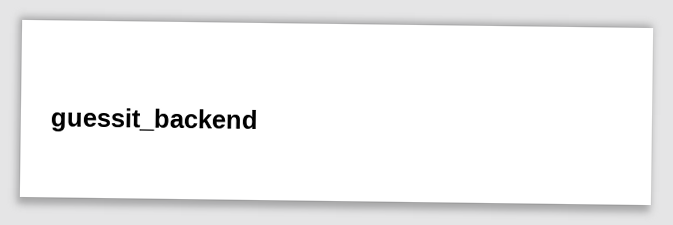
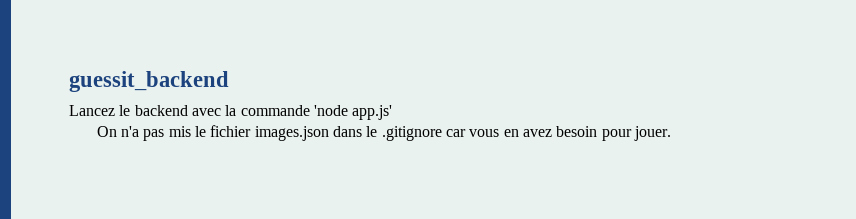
(259, 120) none -> [69,105,393,120] [96,125,671,141] // Lancez le backend avec la commande 'node app.js' // On n'a pas mis le fichier images.json dans le .gitignore car vous en avez besoin pour jouer.

